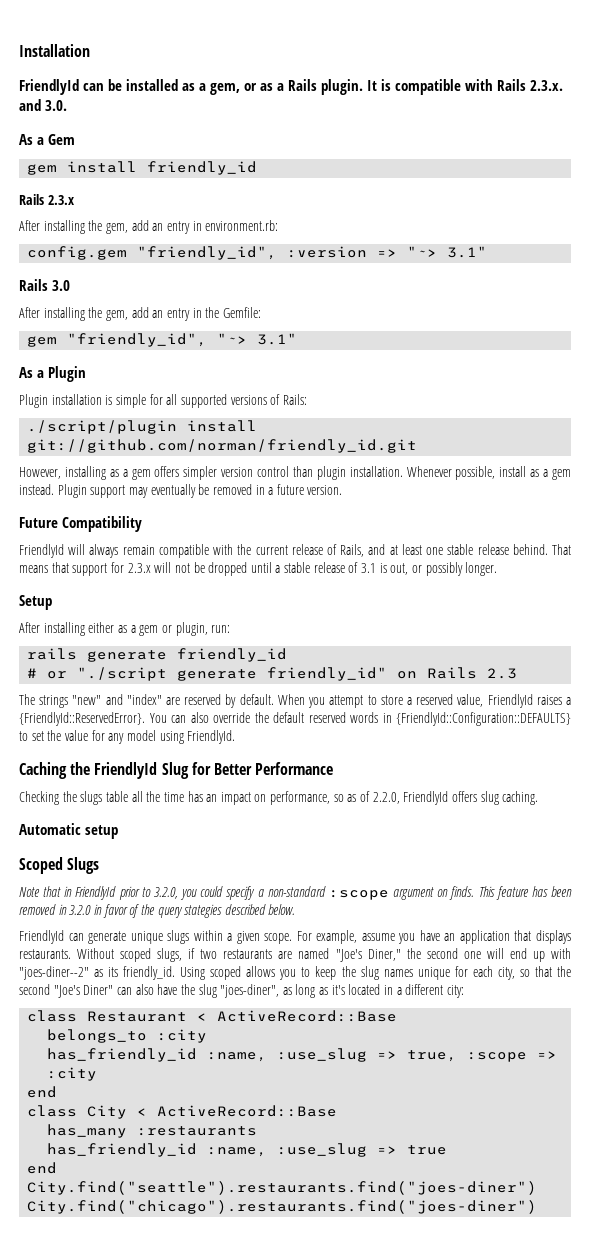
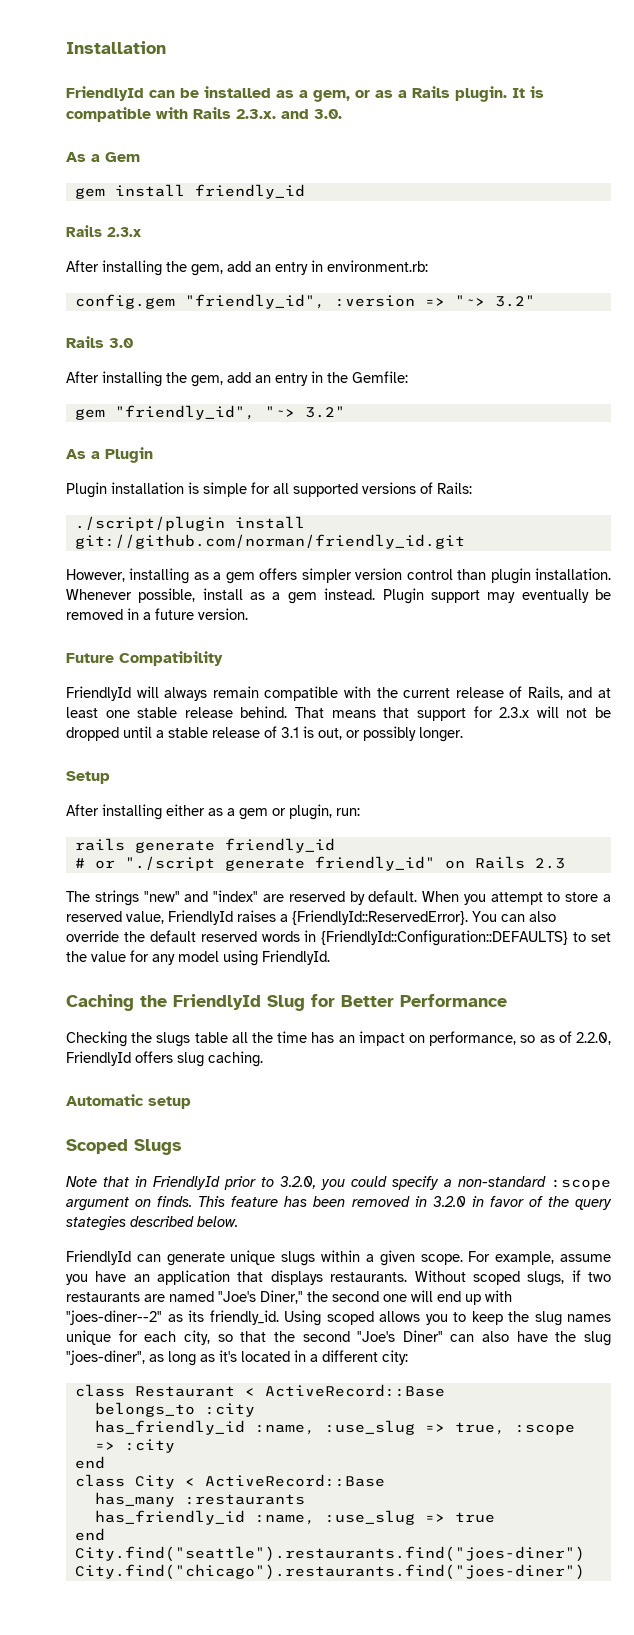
[447,246,488,258] 3.1" -> [494,295,535,307] 3.2"
[257,333,298,345] 3.1" -> [304,406,345,418] 3.2"

